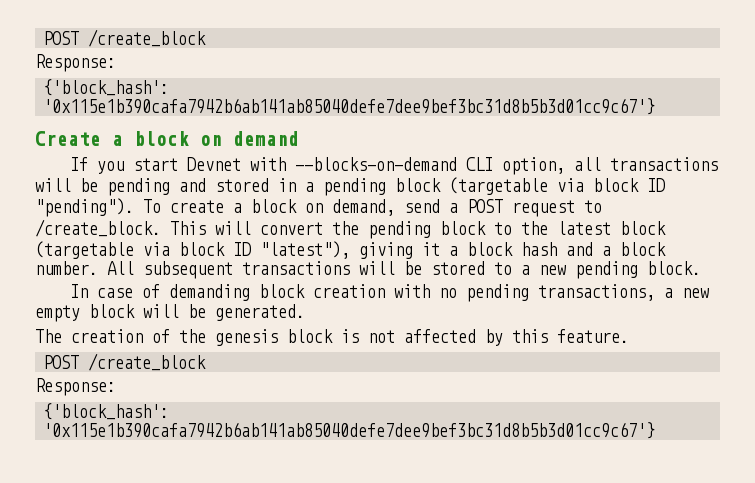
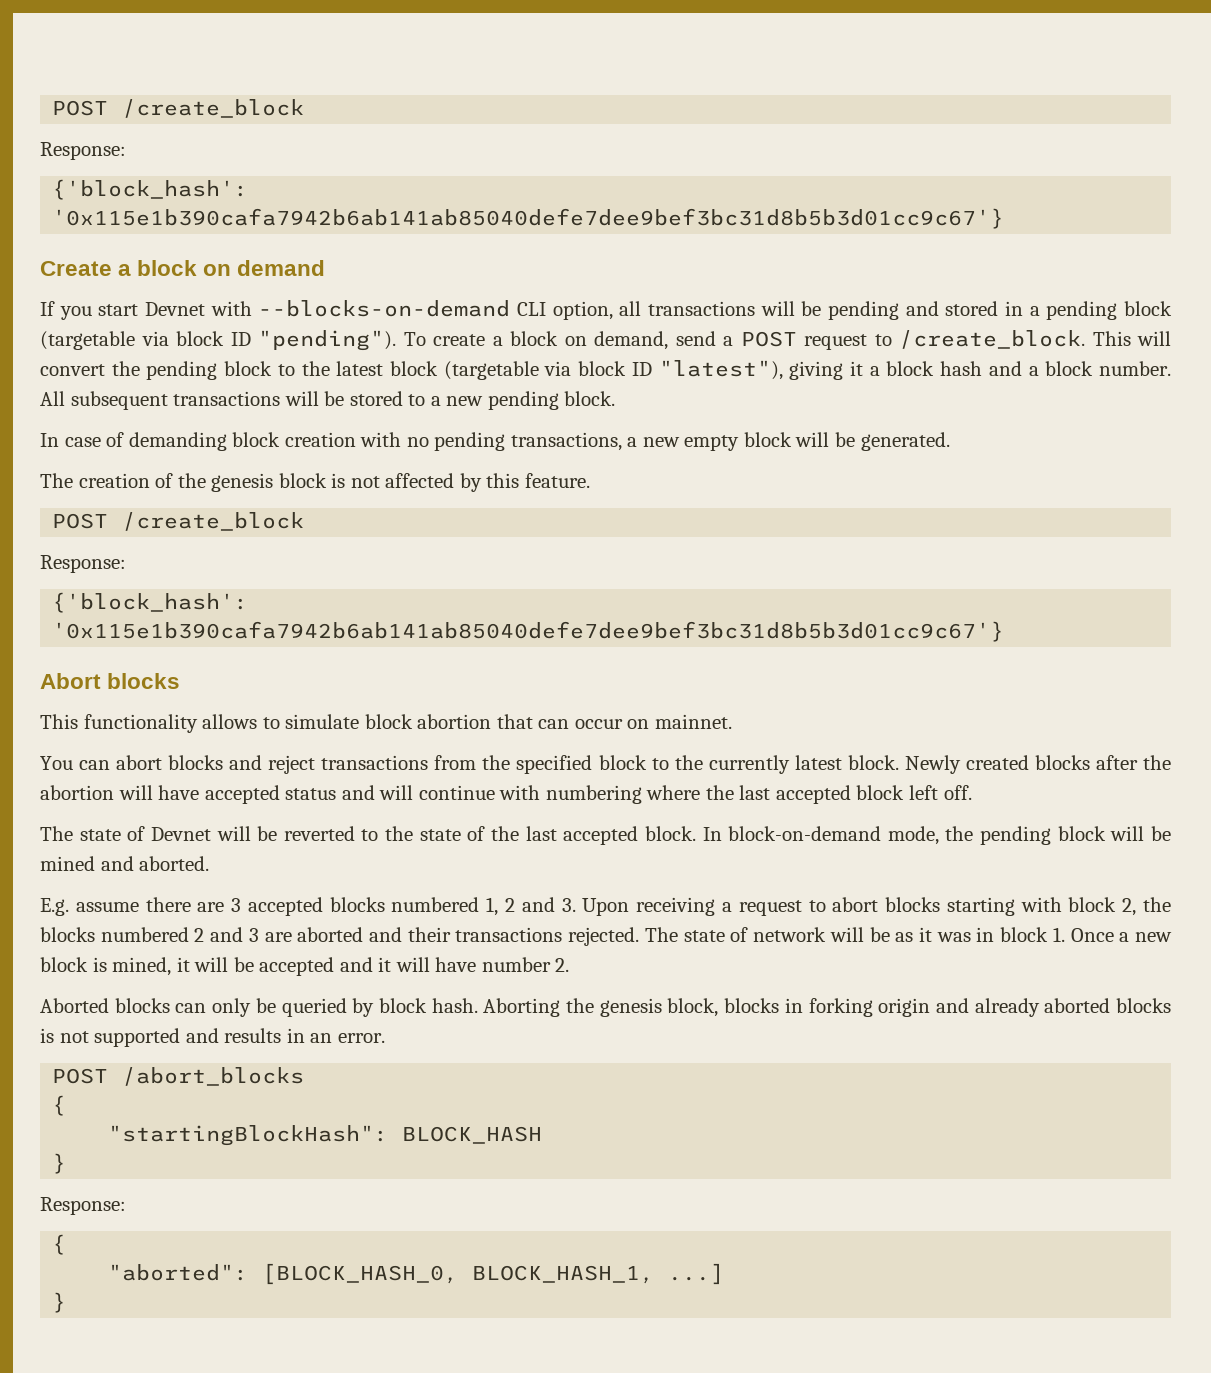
(656, 430) none -> [40,673,181,689] [40,714,732,733] [40,755,1171,774] [40,785,972,804] [40,826,1171,845] [40,856,210,871] [40,897,1171,916] [40,927,1173,946] [40,957,570,976] [40,998,1172,1017] [40,1028,385,1047] [52,1067,305,1086] [52,1095,67,1116] [108,1125,543,1146] [52,1153,67,1174] [40,1197,126,1215] [52,1234,67,1255] [108,1263,725,1285] [52,1292,67,1313] // Abort blocks // This functionality allows to simulate block abortion that can occur on mainnet. // You can abort blocks and reject transactions from the specified block to the currently latest block. Newly created blocks after the abortion will have accepted status and will continue with numbering where the last accepted block left off. // The state of Devnet will be reverted to the state of the last accepted block. In block-on-demand mode, the pending block will be mined and aborted. // E.g. assume there are 3 accepted blocks numbered 1, 2 and 3. Upon receiving a request to abort blocks starting with block 2, the blocks numbered 2 and 3 are aborted and their transactions rejected. The state of network will be as it was in block 1. Once a new block is mined, it will be accepted and it will have number 2. // Aborted blocks can only be queried by block hash. Aborting the genesis block, blocks in forking origin and already aborted blocks is not supported and results in an error. // POST /abort_blocks // { // "startingBlockHash": BLOCK_HASH // } // Response: // { // "aborted": [BLOCK_HASH_0, BLOCK_HASH_1, ...] // }

